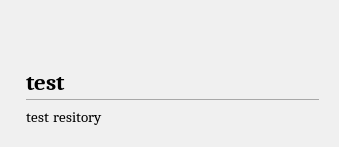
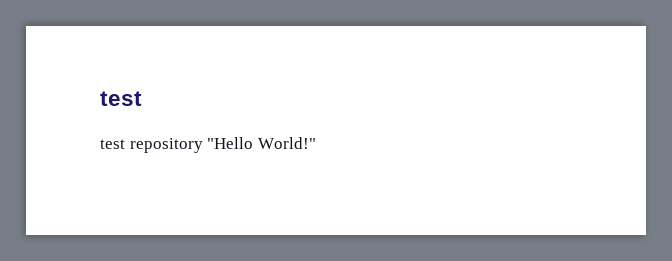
[52,112,102,125] resitory -> [129,137,316,153] repository "Hello World!"

